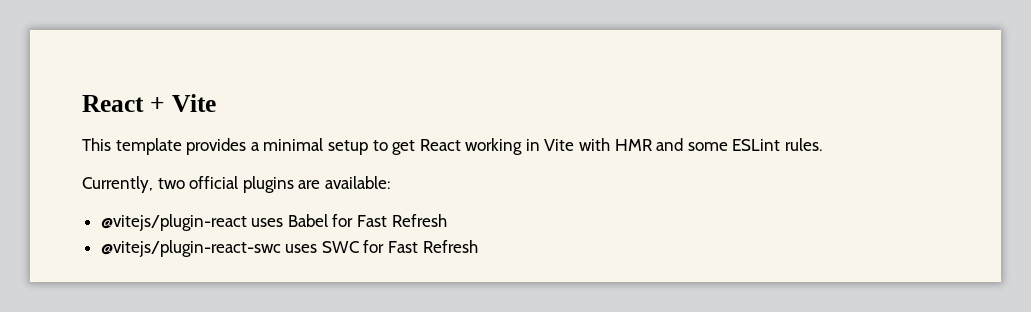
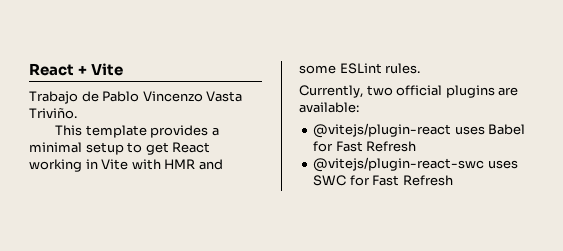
(216, 103) none -> [29,91,243,104] [29,108,77,119] // Trabajo de Pablo Vincenzo Vasta Triviño.

